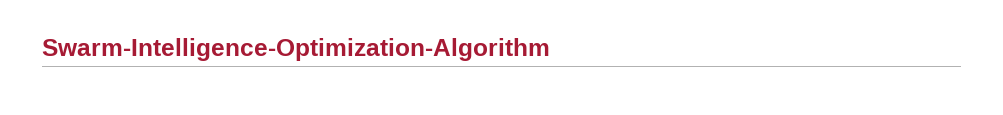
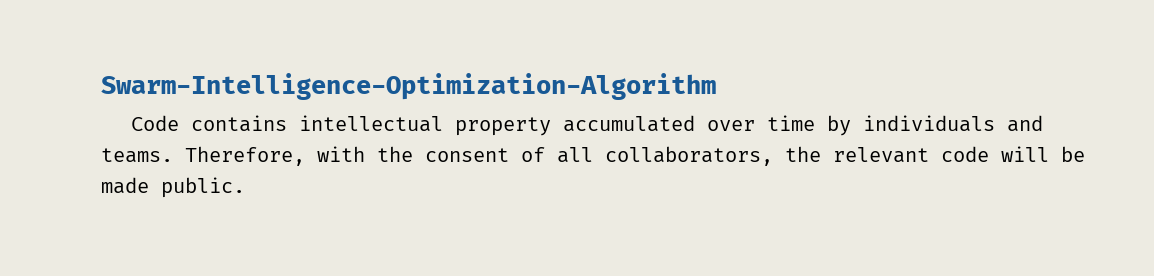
(550, 49) none -> [130,115,1043,136] [101,146,1085,166] [101,177,245,198] // Code contains intellectual property accumulated over time by individuals and teams. Therefore, with the consent of all collaborators, the relevant code will be made public.

